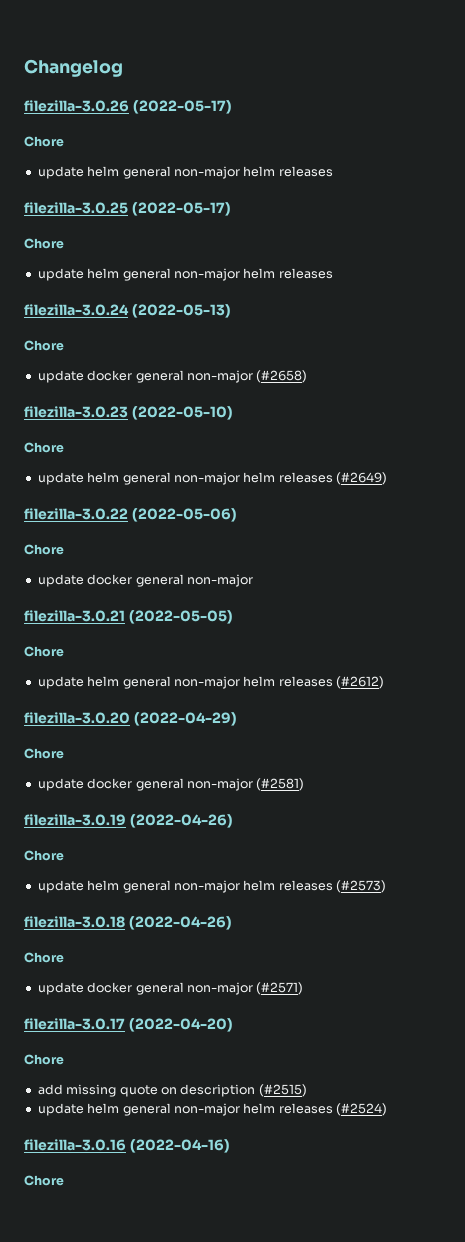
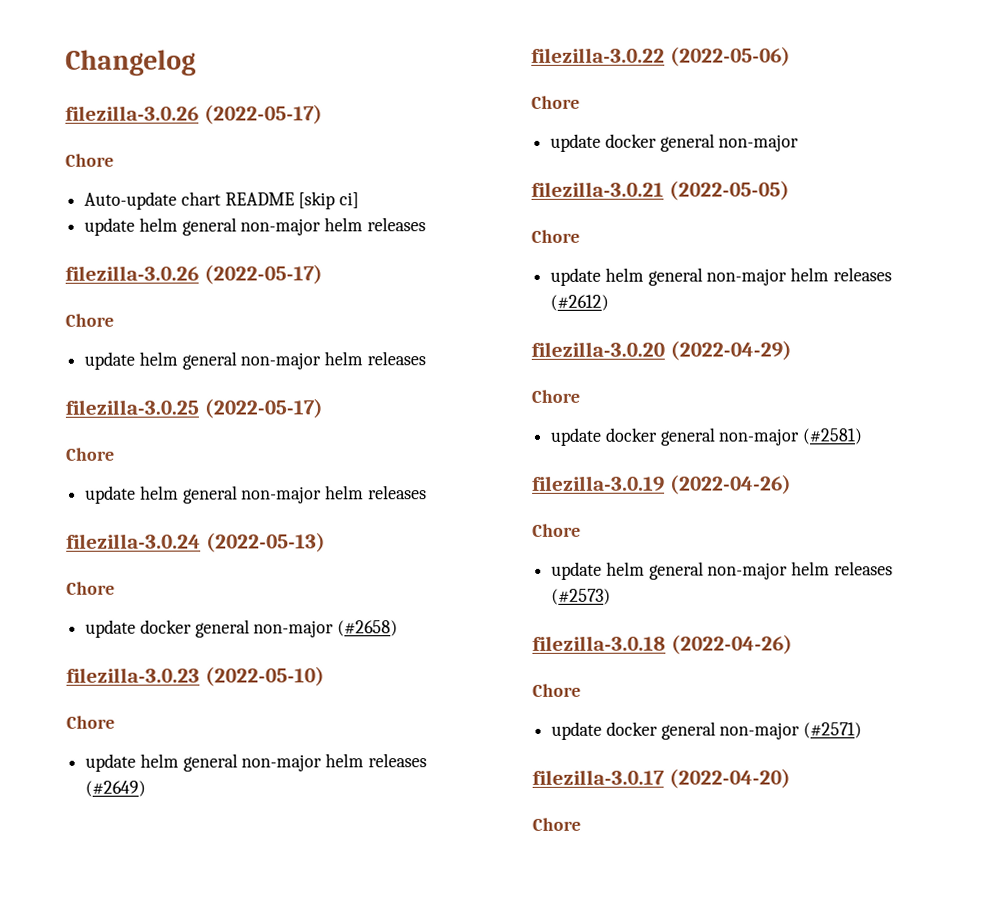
(64, 141) none -> [84,191,360,210] [84,217,426,236] [65,264,323,285] [65,313,114,327] // Auto-update chart README [skip ci] // update helm general non-major helm releases // filezilla-3.0.26 (2022-05-17) // Chore
[37,1084,307,1097] [37,1103,387,1116] [24,1139,230,1153] [24,1175,64,1186] // add missing quote on description (#2515) // update helm general non-major helm releases (#2524) // filezilla-3.0.16 (2022-04-16) // Chore -> (581, 824) none

